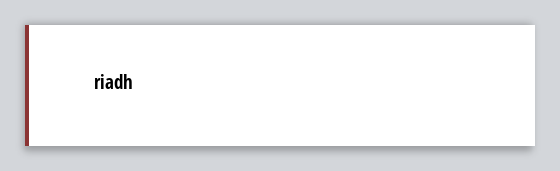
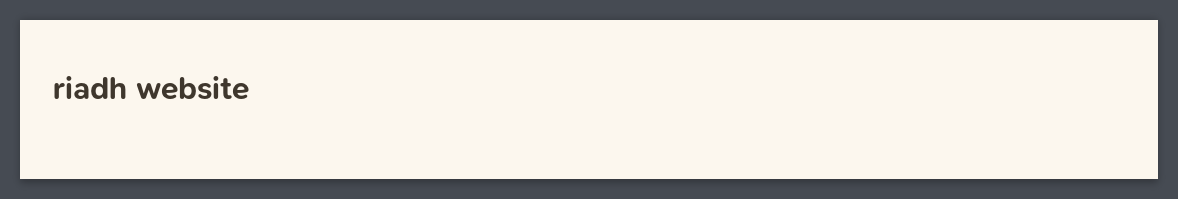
(133, 81) none -> [136,76,249,100] website

